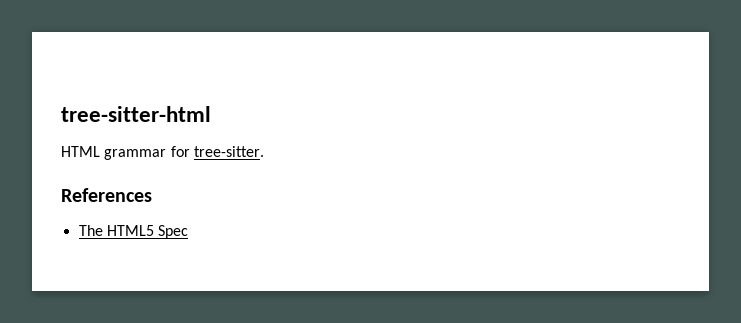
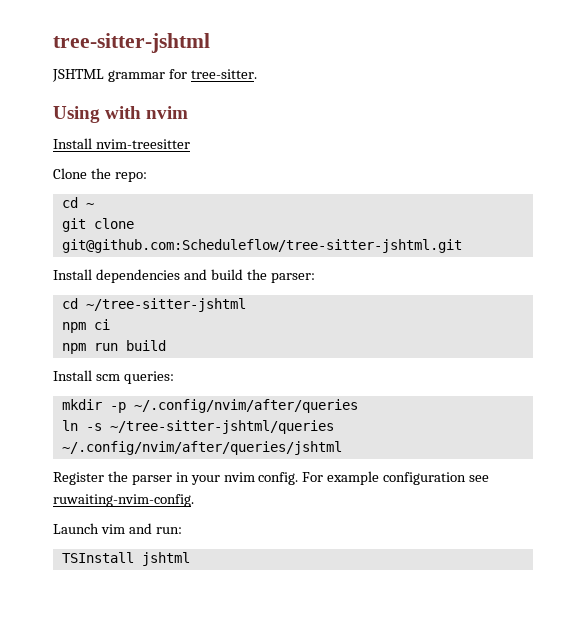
[61,106,211,122] [61,146,100,157] tree-sitter-html // HTML -> [53,33,210,53] [52,69,104,82] tree-sitter-jshtml // JSHTML
[61,188,152,202] [78,225,189,239] References // The HTML5 Spec -> [53,106,189,123] [53,138,190,149] [53,168,147,182] [61,197,94,208] [61,218,134,232] [61,239,462,253] [53,269,315,283] [61,298,246,312] [61,319,110,333] [61,340,166,354] [53,370,174,384] [61,399,358,413] [61,420,334,434] [61,441,342,455] [53,471,490,485] [53,494,194,507] [53,523,182,534] [61,552,190,566] Using with nvim // Install nvim-treesitter // Clone the repo: // cd ~ // git clone git@github.com:Scheduleflow/tree-sitter-jshtml.git // Install dependencies and build the parser: // cd ~/tree-sitter-jshtml // npm ci // npm run build // Install scm queries: // mkdir -p ~/.config/nvim/after/queries // ln -s ~/tree-sitter-jshtml/queries ~/.config/nvim/after/queries/jshtml // Register the parser in your nvim config. For example configuration see ruwaiting-nvim-config. // Launch vim and run: // TSInstall jshtml

